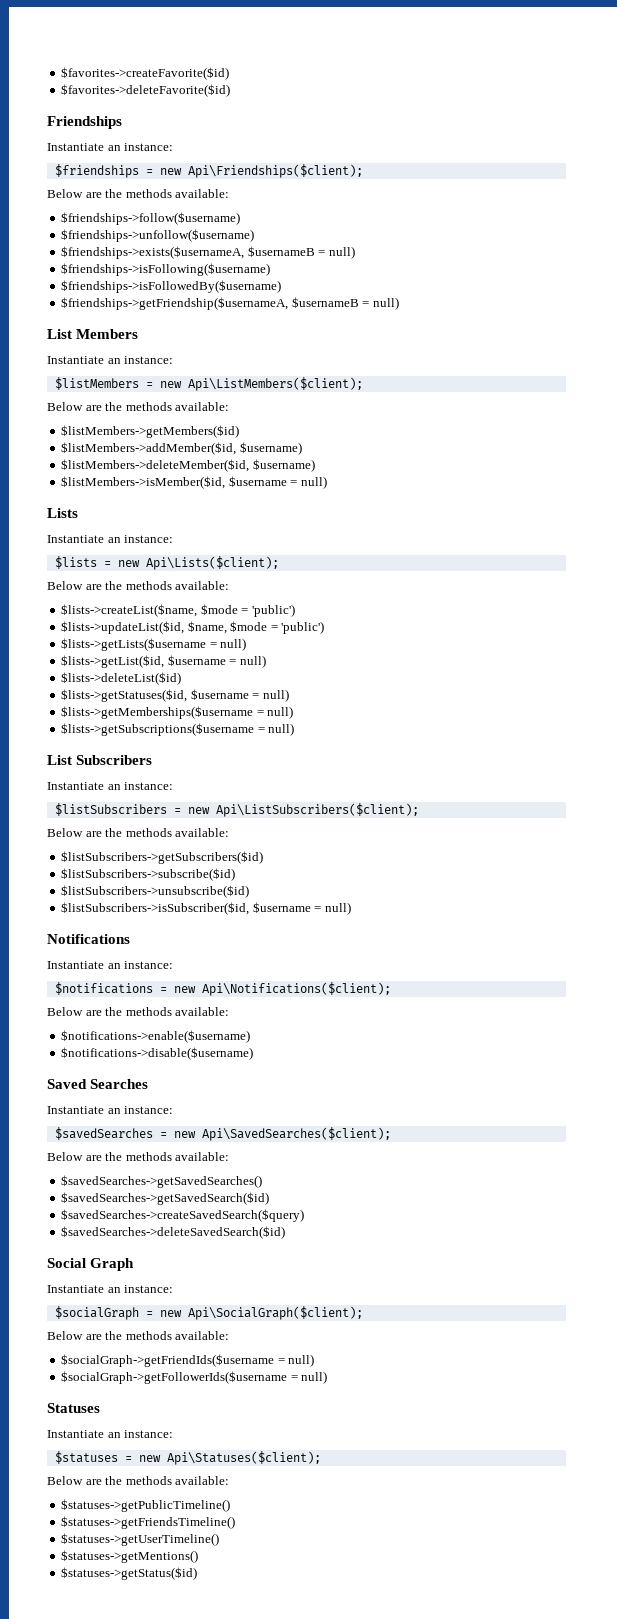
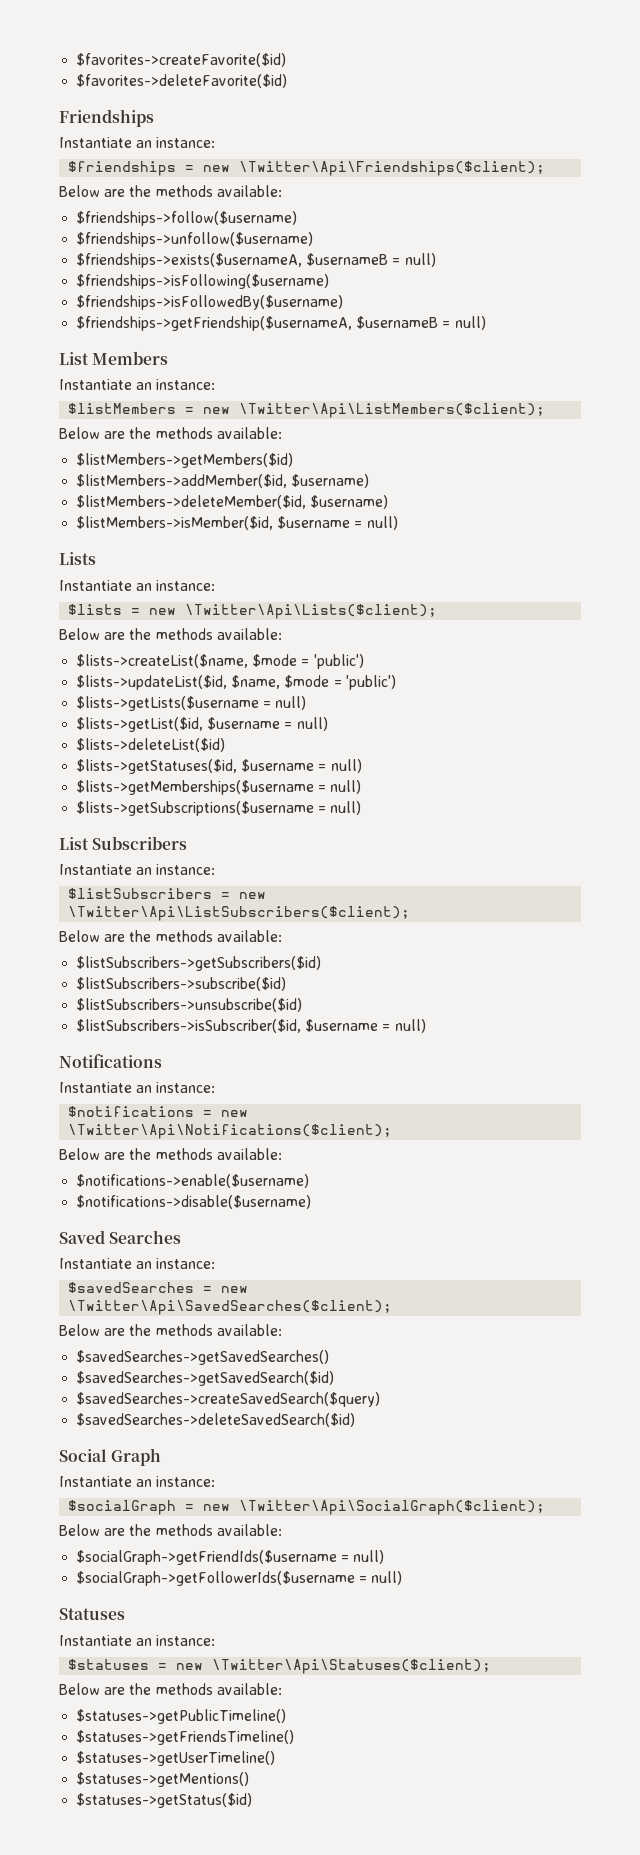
[187,164,363,178] Api\Friendships($client); -> [239,161,546,176] \Twitter\Api\Friendships($client);
[187,377,363,391] Api\ListMembers($client); -> [239,403,546,418] \Twitter\Api\ListMembers($client);
[145,556,279,570] Api\Lists($client); -> [185,604,438,619] \Twitter\Api\Lists($client);
[215,803,419,817] Api\ListSubscribers($client); -> [68,906,411,921] \Twitter\Api\ListSubscribers($client);
[201,982,391,996] Api\Notifications($client); -> [68,1124,393,1139] \Twitter\Api\Notifications($client);
[201,1127,391,1141] Api\SavedSearches($client); -> [68,1300,393,1315] \Twitter\Api\SavedSearches($client);
[187,1306,363,1320] Api\SocialGraph($client); -> [239,1500,546,1515] \Twitter\Api\SocialGraph($client);
[166,1451,321,1465] Api\Statuses($client); -> [212,1659,492,1674] \Twitter\Api\Statuses($client);

